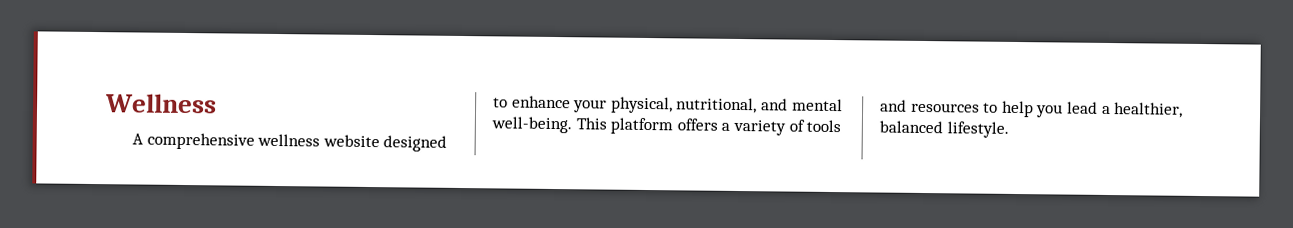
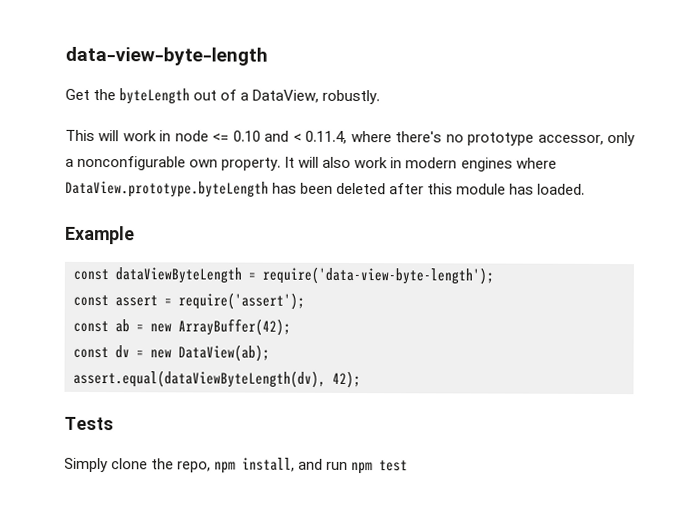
[104,93,217,114] [132,132,448,152] [493,95,843,114] [491,116,842,136] [880,99,1184,118] [879,120,1009,138] Wellness // A comprehensive wellness website designed to enhance your physical, nutritional, and mental well-being. This platform offers a variety of tools and resources to help you lead a healthier, balanced lifestyle. -> [65,46,268,66] [65,88,381,105] [65,129,635,147] [65,155,557,172] [65,180,586,198] [65,225,135,245] [73,266,494,285] [73,292,305,310] [73,318,291,336] [73,344,270,362] [73,369,361,389] [64,416,114,431] [64,457,409,475] data-view-byte-length // Get the byteLength out of a DataView, robustly. // This will work in node <= 0.10 and < 0.11.4, where there's no prototype accessor, only a nonconfigurable own property. It will also work in modern engines where DataView.prototype.byteLength has been deleted after this module has loaded. // Example // const dataViewByteLength = require('data-view-byte-length'); // const assert = require('assert'); // const ab = new ArrayBuffer(42); // const dv = new DataView(ab); // assert.equal(dataViewByteLength(dv), 42); // Tests // Simply clone the repo, npm install, and run npm test

